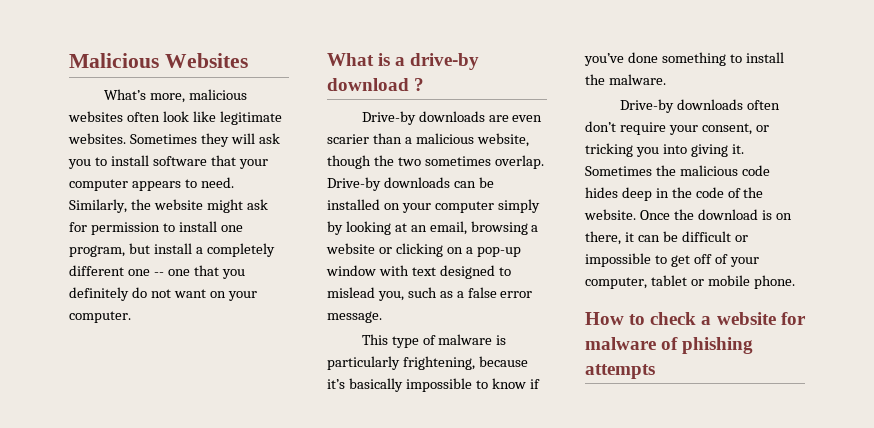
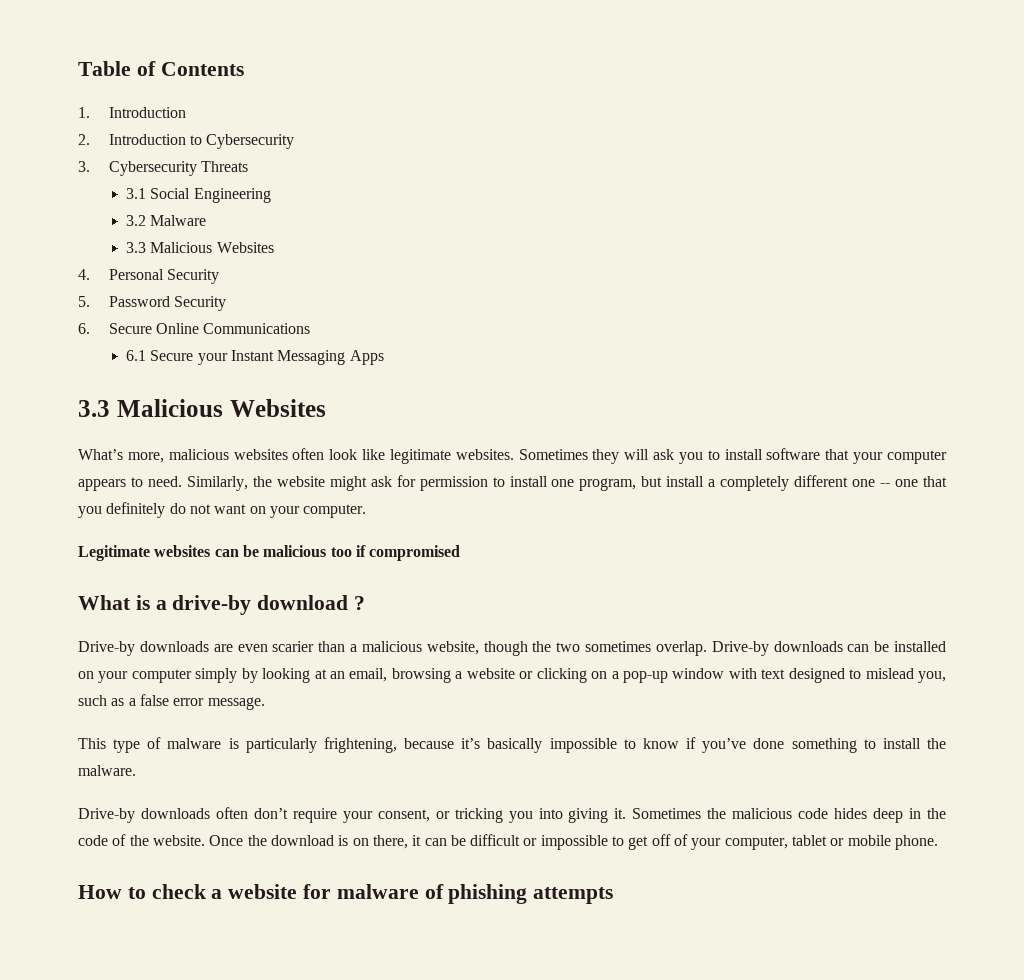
(69, 60) none -> [78,61,244,76] [78,107,186,118] [78,134,295,149] [78,161,248,176] [126,188,271,203] [126,215,207,226] [126,242,274,253] [78,269,219,284] [78,296,226,311] [78,323,311,334] [126,350,384,365] [78,400,110,417] Table of Contents // 1. Introduction // 2. Introduction to Cybersecurity // 3. Cybersecurity Threats // 3.1 Social Engineering // 3.2 Malware // 3.3 Malicious Websites // 4. Personal Security // 5. Password Security // 6. Secure Online Communications // 6.1 Secure your Instant Messaging Apps // 3.3
(131, 317) none -> [78,545,461,561] // Legitimate websites can be malicious too if compromised

